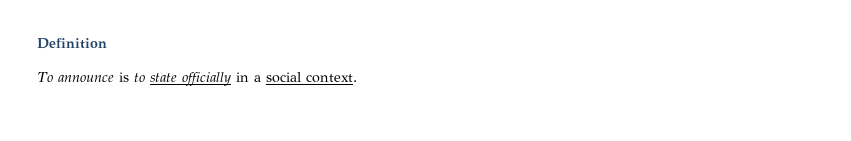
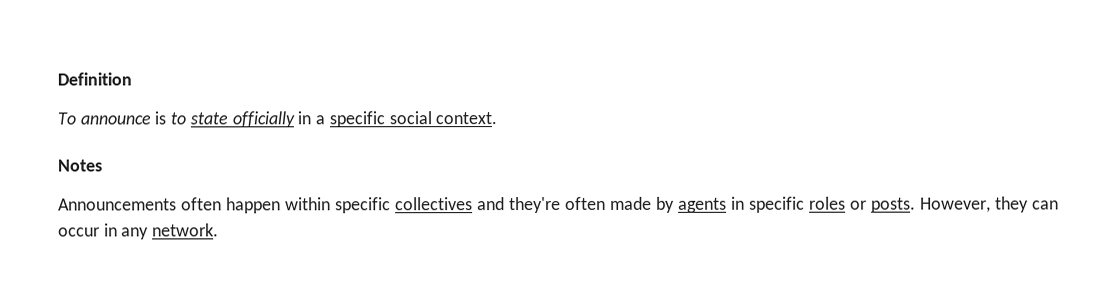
(261, 78) none -> [328,111,385,128] specific
(357, 78) none -> [58,159,103,172] [58,196,1059,214] [58,223,220,240] // Notes // Announcements often happen within specific collectives and they're often made by agents in specific roles or posts. However, they can occur in any network.

